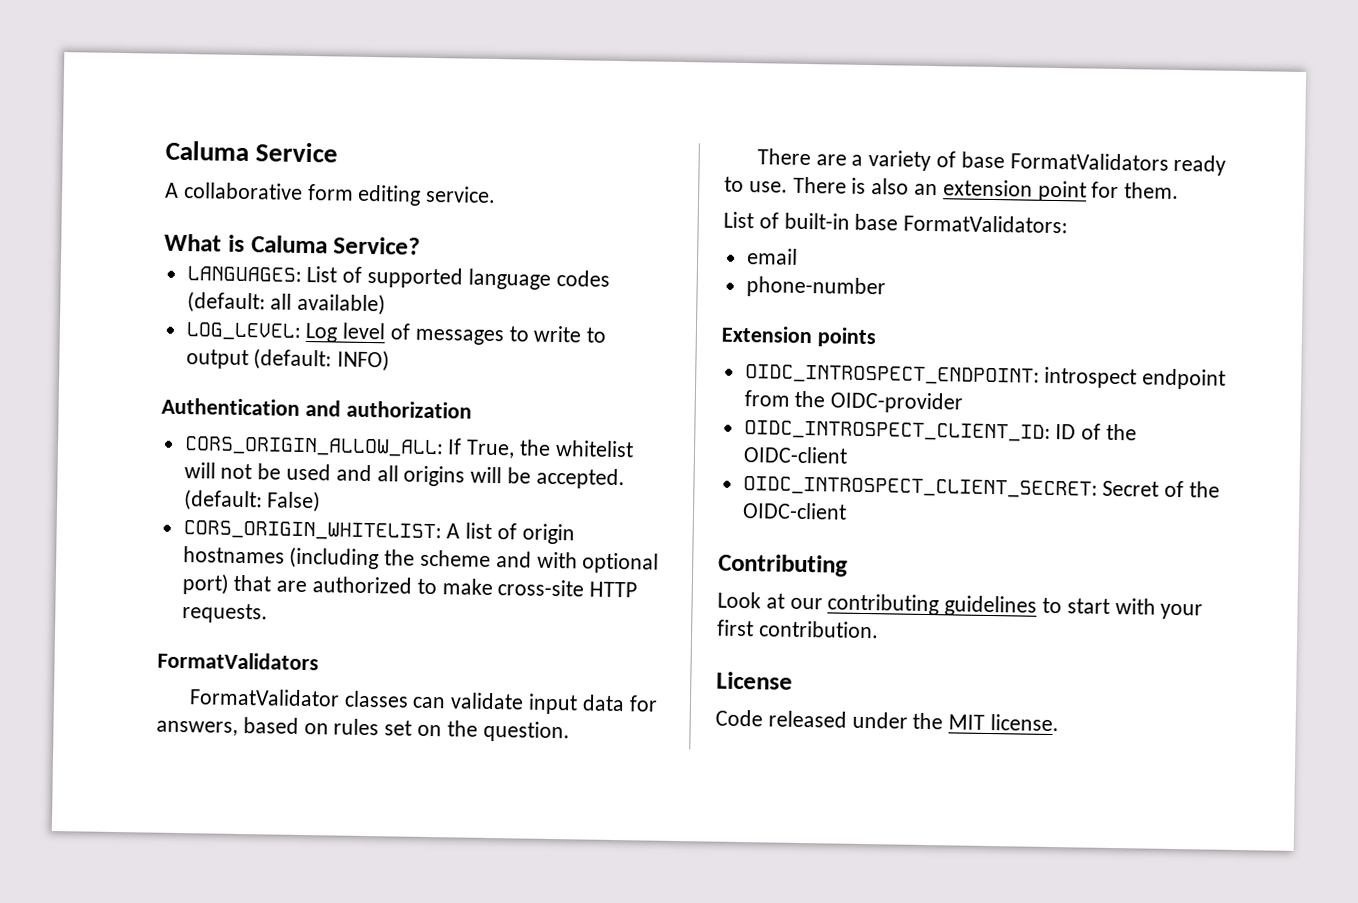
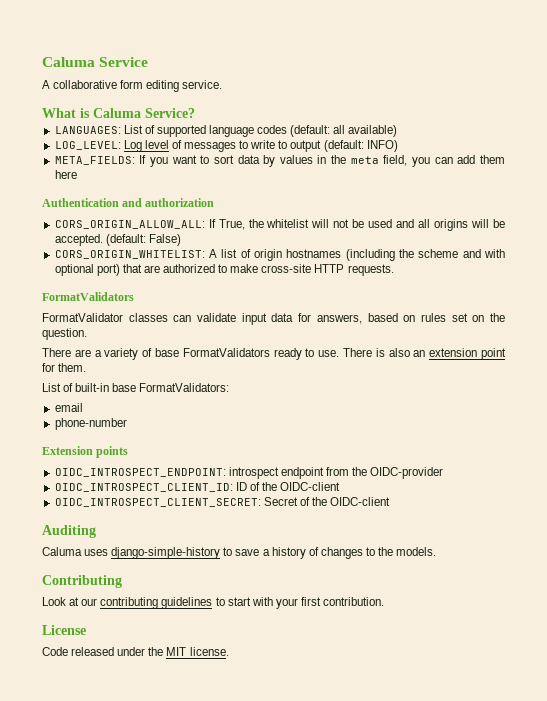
(391, 360) none -> [54,155,506,167] [54,170,77,179] // META_FIELDS: If you want to sort data by values in the meta field, you can add them here
(847, 511) none -> [42,525,96,538] [42,547,437,559] // Auditing // Caluma uses django-simple-history to save a history of changes to the models.

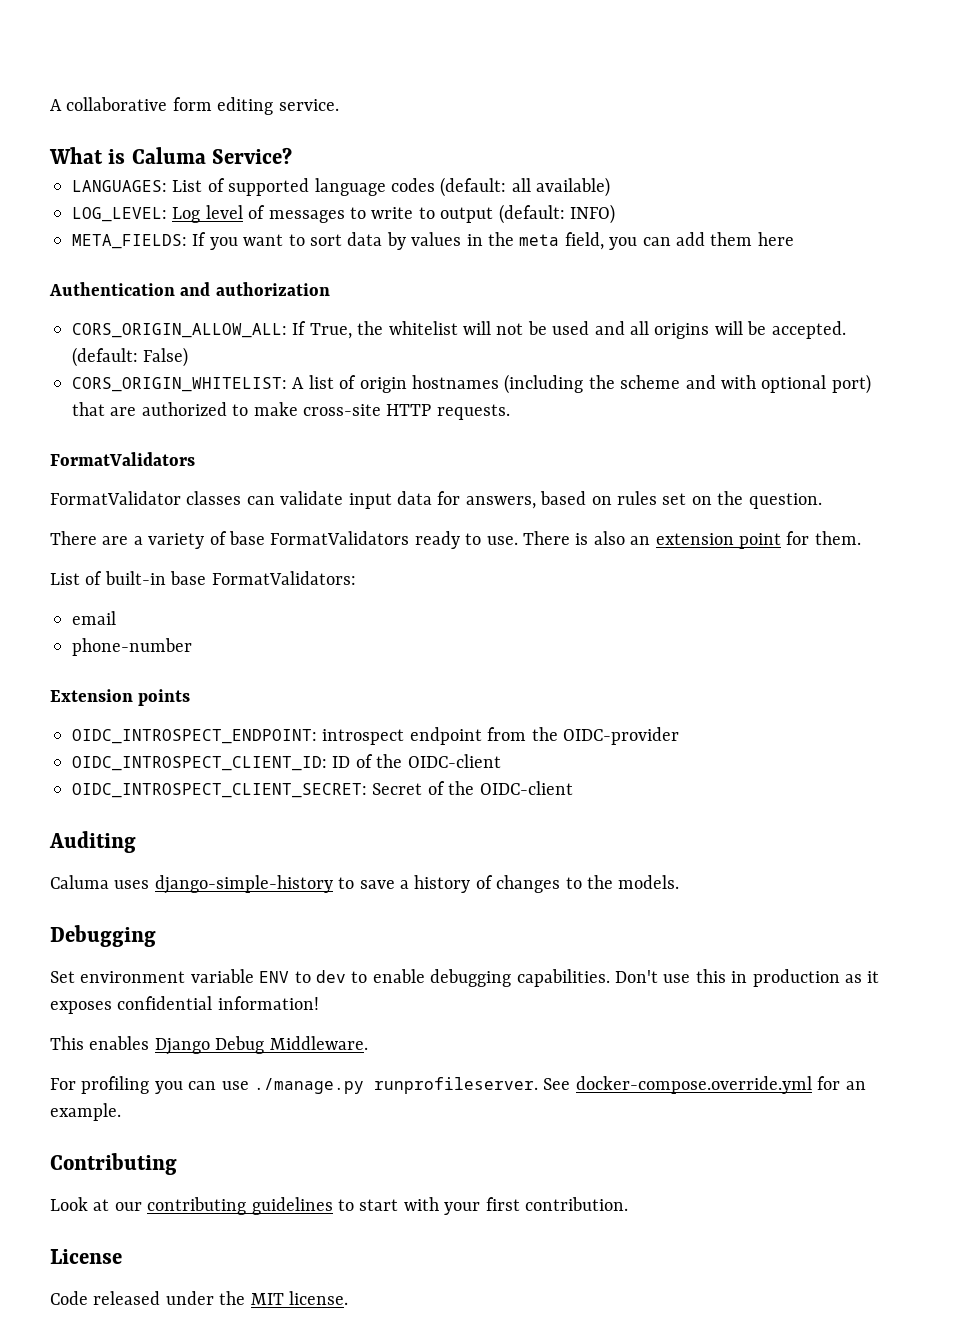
[42,57,149,67] Caluma Service // -> (50, 105) none
(437, 551) none -> [50,925,156,947] [50,969,880,987] [50,996,319,1014] [50,1036,368,1055] [50,1076,866,1094] [50,1103,121,1121] // Debugging // Set environment variable ENV to dev to enable debugging capabilities. Don't use this in production as it exposes confidential information! // This enables Django Debug Middleware. // For profiling you can use ./manage.py runprofileserver. See docker-compose.override.yml for an example.

